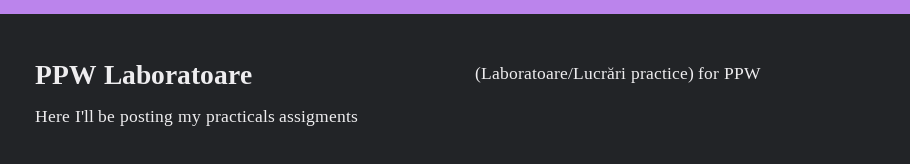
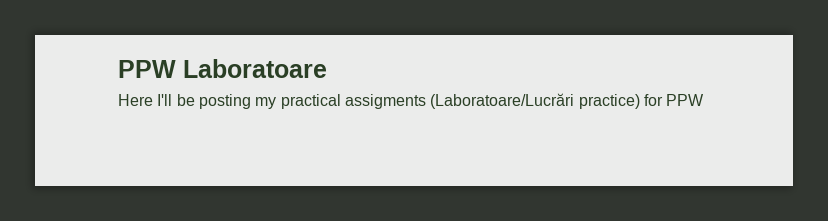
[205,110,275,126] practicals -> [280,94,341,109] practical

